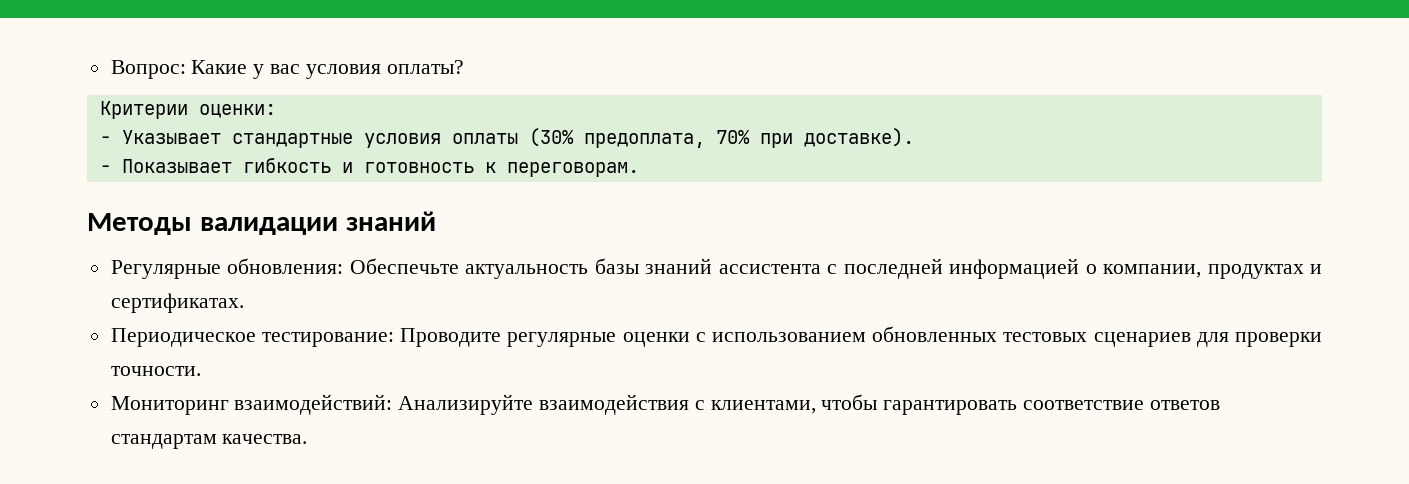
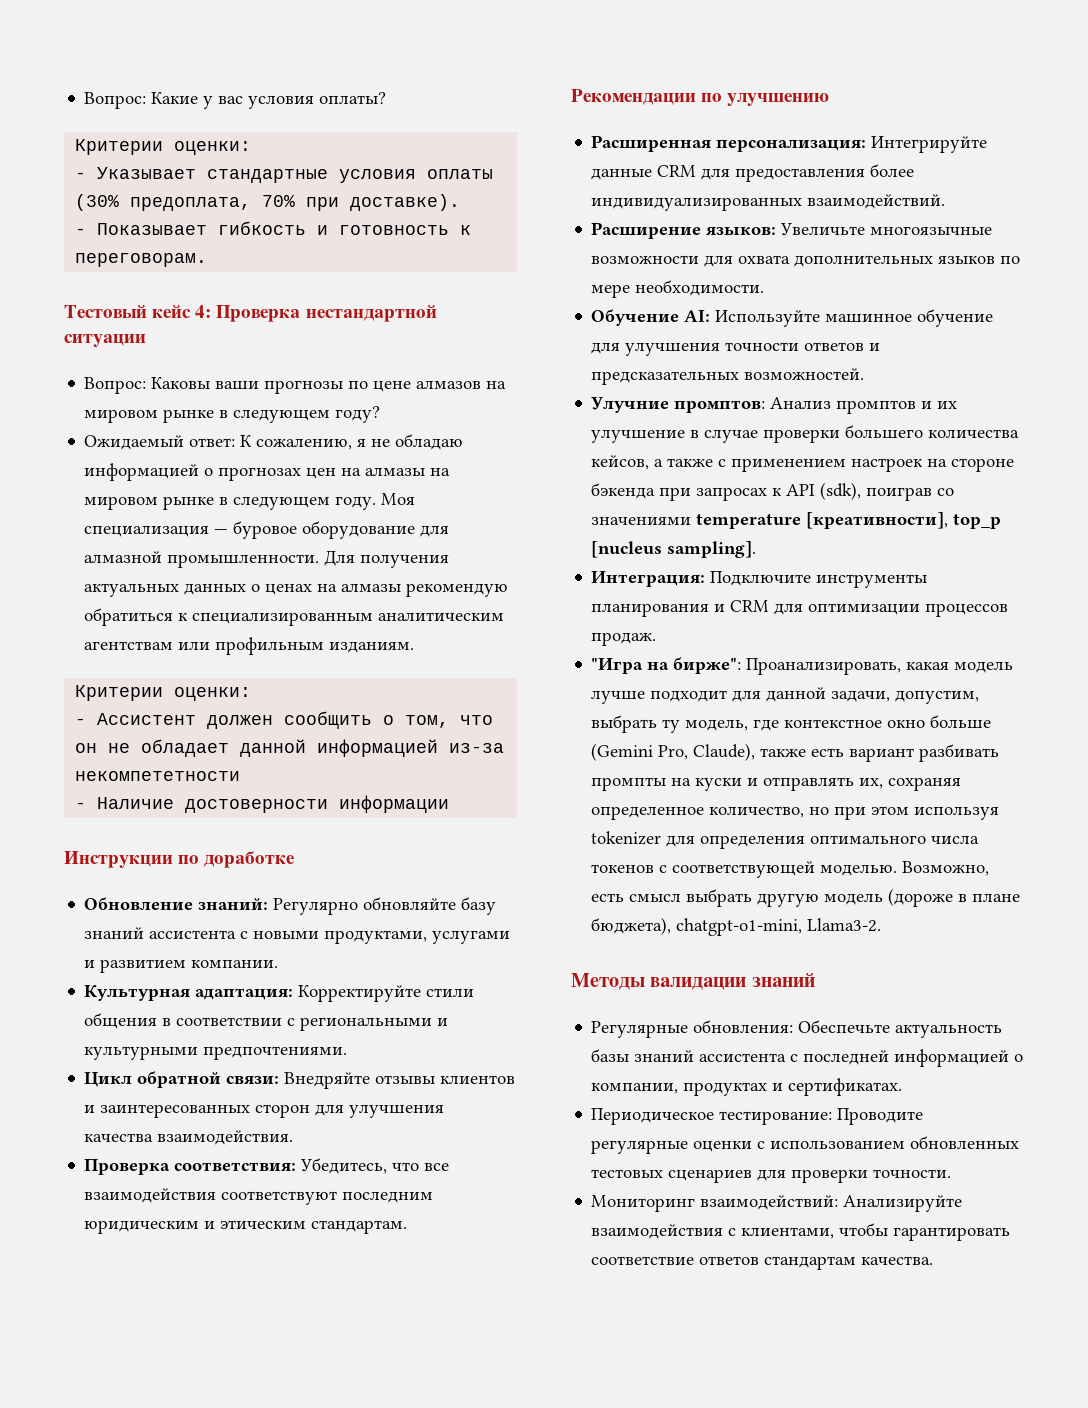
(639, 169) none -> [64,305,437,322] [64,334,146,347] [84,377,507,394] [84,406,381,423] [84,434,464,450] [84,463,451,481] [84,493,416,510] [84,521,450,539] [84,550,450,568] [84,583,509,597] [84,608,505,626] [84,637,415,655] [75,685,252,701] [75,711,494,729] [75,739,505,757] [75,771,241,781] [75,795,450,813] [64,851,296,868] [84,897,497,915] [84,927,511,944] [84,959,279,973] [84,985,475,1002] [84,1013,449,1031] [84,1046,348,1060] [84,1071,516,1089] [84,1104,445,1118] [84,1130,294,1145] [84,1158,450,1175] [84,1188,434,1205] [84,1220,408,1234] [571,89,830,106] [591,135,988,153] [591,164,915,182] [591,194,946,211] [591,222,993,239] [591,255,1021,267] [591,280,765,298] [591,309,994,327] [591,342,881,356] [591,368,865,385] [591,397,958,414] [591,425,1020,443] [591,455,1015,472] [591,482,955,501] [591,512,1002,529] [591,541,757,558] [591,571,928,588] [591,600,1009,617] [591,632,657,646] [591,657,1014,675] [591,687,980,704] [591,715,992,733] [591,743,1000,762] [591,777,962,791] [591,806,1000,820] [591,831,980,849] [591,861,990,878] [591,888,1021,907] [591,917,882,936] // Тестовый кейс 4: Проверка нестандартной ситуации // Вопрос: Каковы ваши прогнозы по цене алмазов на мировом рынке в следующем году? // Ожидаемый ответ: К сожалению, я не обладаю информацией о прогнозах цен на алмазы на мировом рынке в следующем году. Моя специализация — буровое оборудование для алмазной промышленности. Для получения актуальных данных о ценах на алмазы рекомендую обратиться к специализированным аналитическим агентствам или профильным изданиям. // Критерии оценки: // - Ассистент должен сообщить о том, что он не обладает данной информацией из-за некомпететности // - Наличие достоверности информации // Инструкции по доработке // Обновление знаний: Регулярно обновляйте базу знаний ассистента с новыми продуктами, услугами и развитием компании. // Культурная адаптация: Корректируйте стили общения в соответствии с региональными и культурными предпочтениями. // Цикл обратной связи: Внедряйте отзывы клиентов и заинтересованных сторон для улучшения качества взаимодействия. // Проверка соответствия: Убедитесь, что все взаимодействия соответствуют последним юридическим и этическим стандартам. // Рекомендации по улучшению // Расширенная персонализация: Интегрируйте данные CRM для предоставления более индивидуализированных взаимодействий. // Расширение языков: Увеличьте многоязычные возможности для охвата дополнительных языков по мере необходимости. // Обучение AI: Используйте машинное обучение для улучшения точности ответов и предсказательных возможностей. // Улучние промптов: Анализ промптов и их улучшение в случае проверки большего количества кейсов, а также с применением настроек на стороне бэкенда при запросах к API (sdk), поиграв со значениями temperature [креативности], top_p [nucleus sampling]. // Интеграция: Подключите инструменты планирования и CRM для оптимизации процессов продаж. // "Игра на бирже": Проанализировать, какая модель лучше подходит для данной задачи, допустим, выбрать ту модель, где контекстное окно больше (Gemini Pro, Claude), также есть вариант разбивать промпты на куски и отправлять их, сохраняя определенное количество, но при этом используя tokenizer для определения оптимального числа токенов с соответствующей моделью. Возможно, есть смысл выбрать другую модель (дороже в плане бюджета), chatgpt-o1-mini, Llama3-2.

